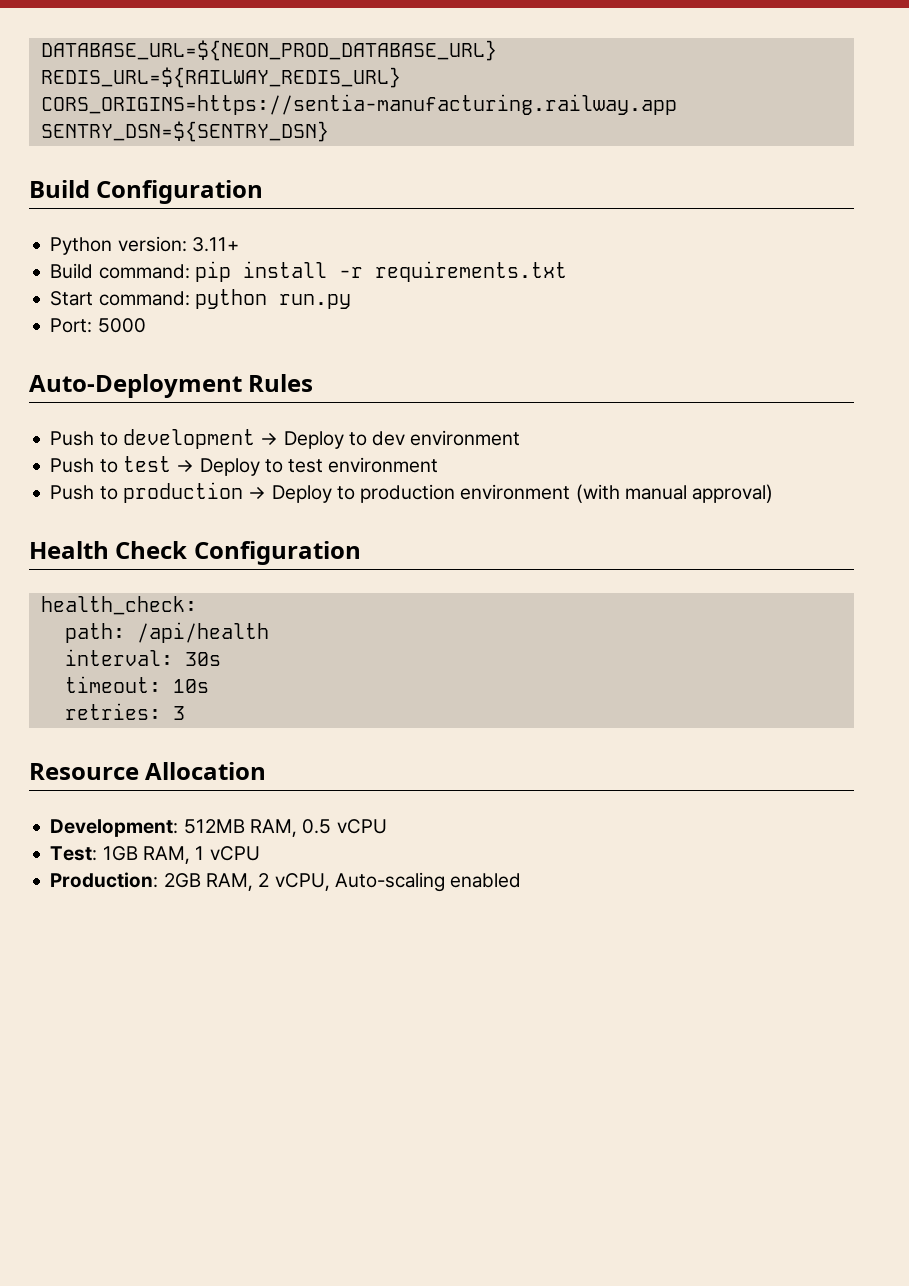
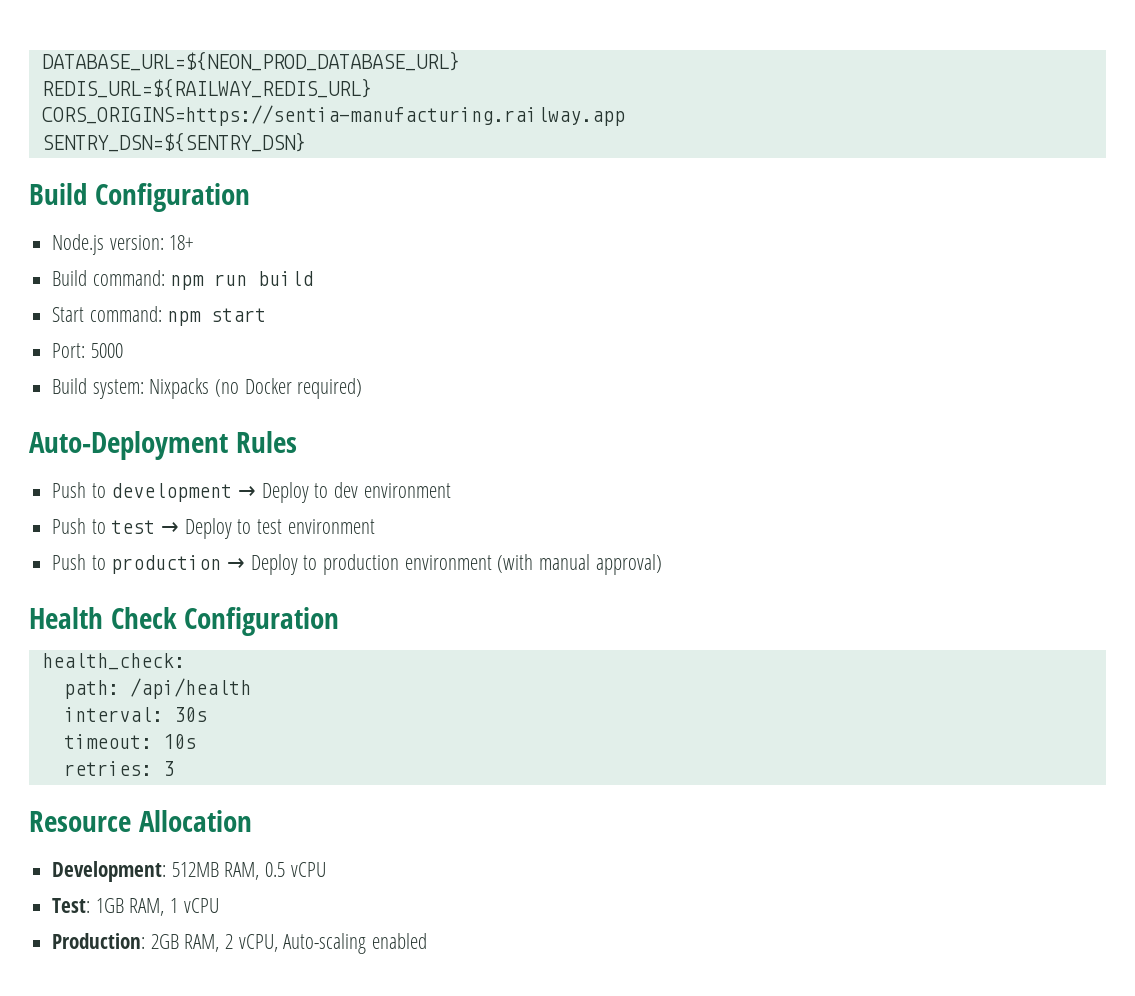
[50,236,239,255] Python version: 3.11+ -> [52,234,194,255] Node.js version: 18+
[194,261,567,282] pip install -r requirements.txt -> [170,271,314,290] npm run build
[194,289,351,309] python run.py -> [167,308,267,326] npm start
(146, 325) none -> [52,378,363,399] // Build system: Nixpacks (no Docker required)

